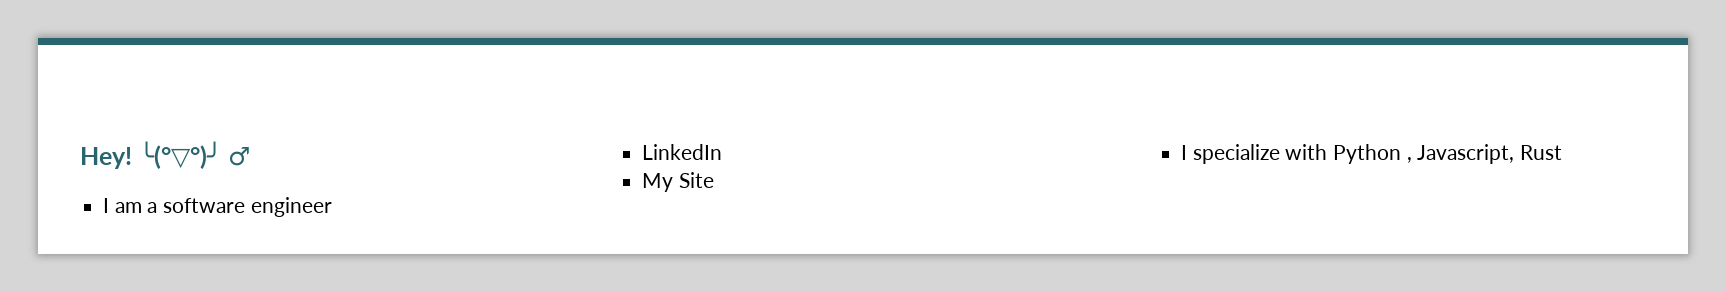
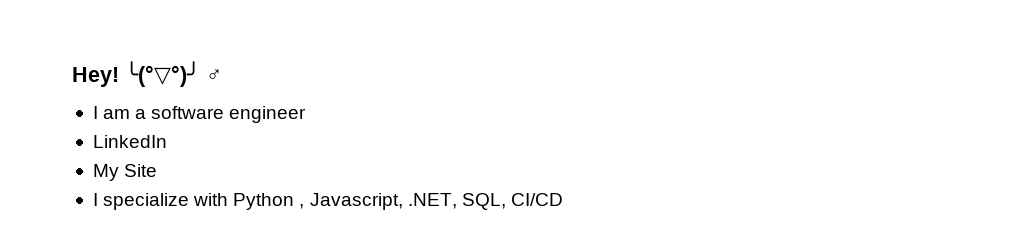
[1520,145,1563,160] Rust -> [407,193,563,210] .NET, SQL, CI/CD

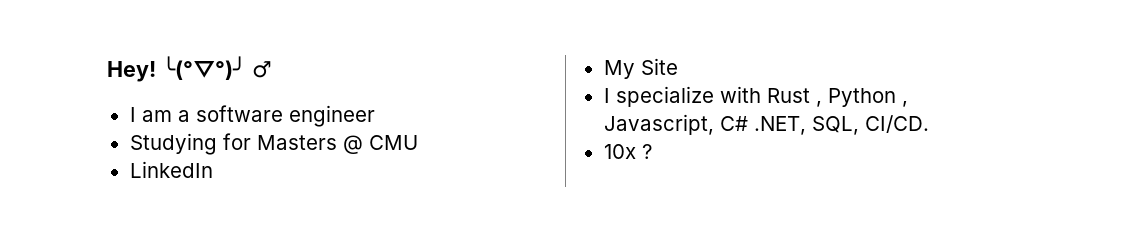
(307, 114) none -> [129,133,418,155] // Studying for Masters @ CMU
(229, 199) none -> [766,88,822,107] Rust ,
(403, 201) none -> [719,116,748,131] C#
[510,193,563,206] CI/CD -> [864,115,929,133] [603,144,652,159] CI/CD. // 10x ?

